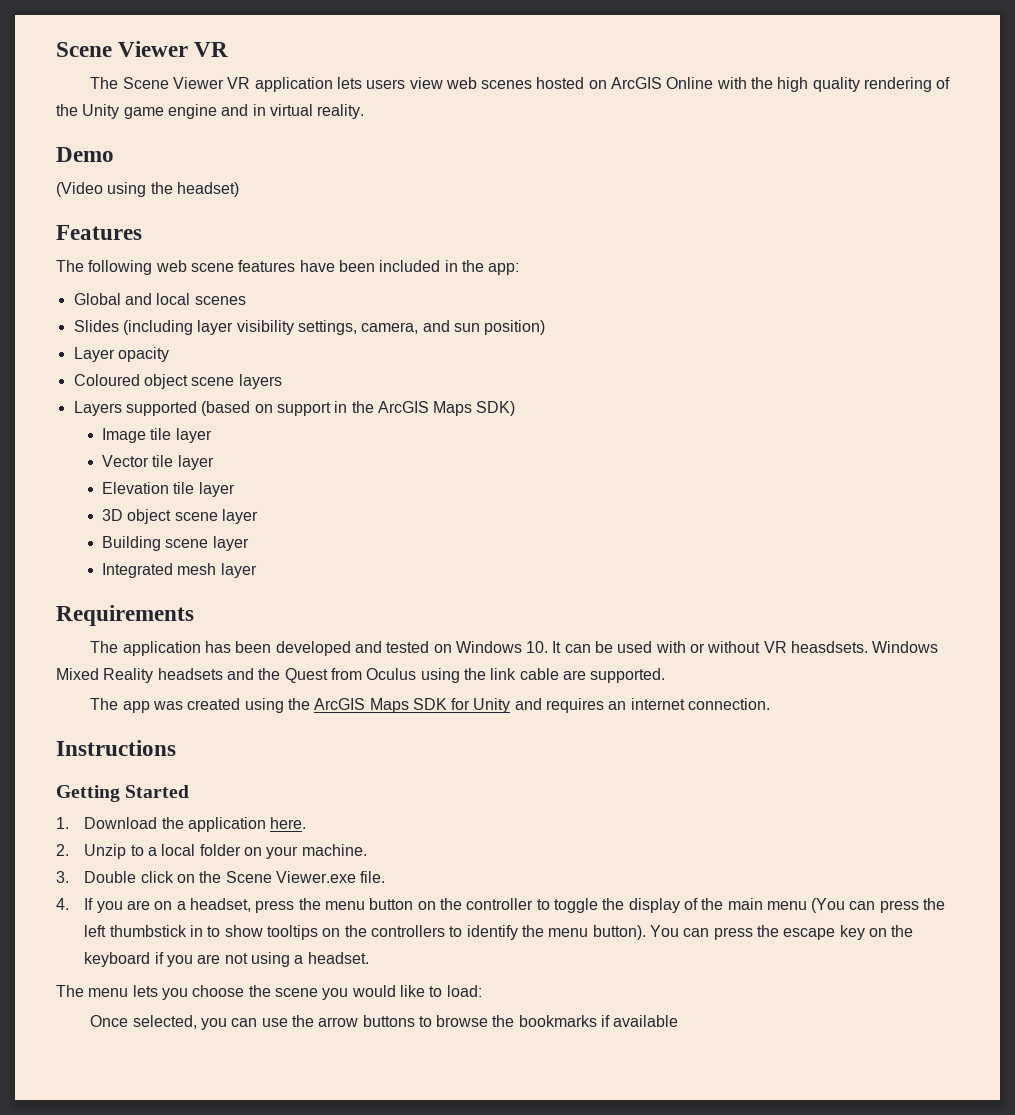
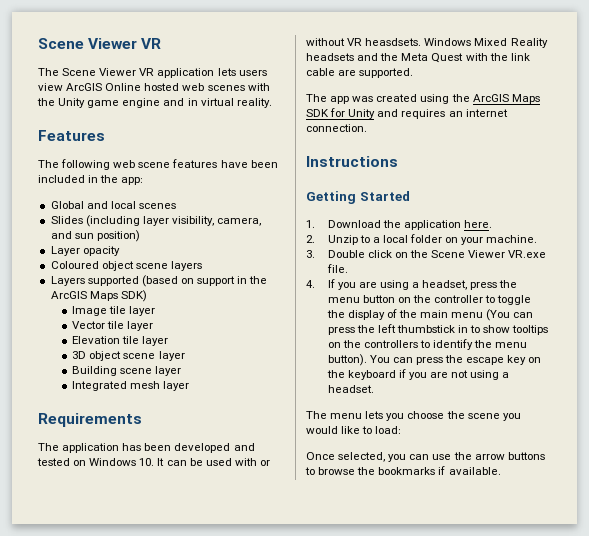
[445,77,951,92] web scenes hosted on ArcGIS Online with the high quality rendering of -> [66,83,270,91] ArcGIS Online hosted web scenes with
[56,147,114,162] [56,182,239,197] // Demo // (Video using the headset) -> (272, 103) none
[236,320,357,335] visibility settings, -> [171,216,214,226] visibility,
[284,668,460,683] Quest from Oculus using -> [401,53,488,63] Meta Quest with
[276,871,357,883] Viewer.exe -> [468,250,547,258] Viewer VR.exe
[154,901,173,910] on -> [379,280,409,290] using
[613,1015,679,1027] available -> [448,467,501,475] available.

